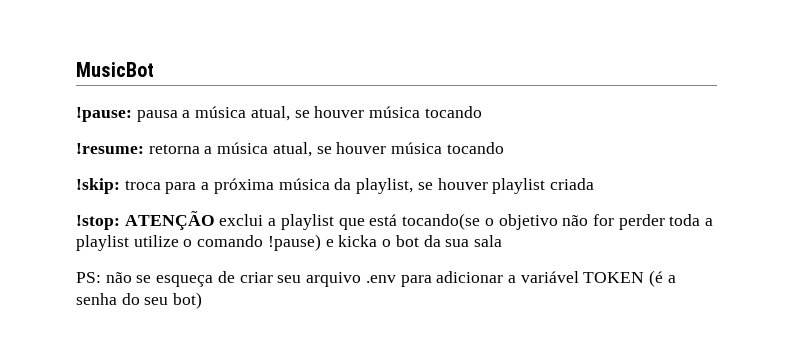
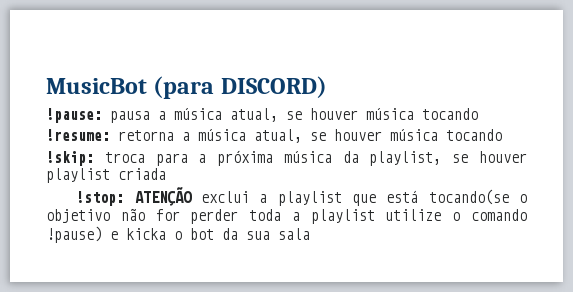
(154, 69) none -> [153,76,327,99] (para DISCORD)
[76,270,676,287] [76,292,203,309] // PS: não se esqueça de criar seu arquivo .env para adicionar a variável TOKEN (é a senha do seu bot) -> (310, 234) none

